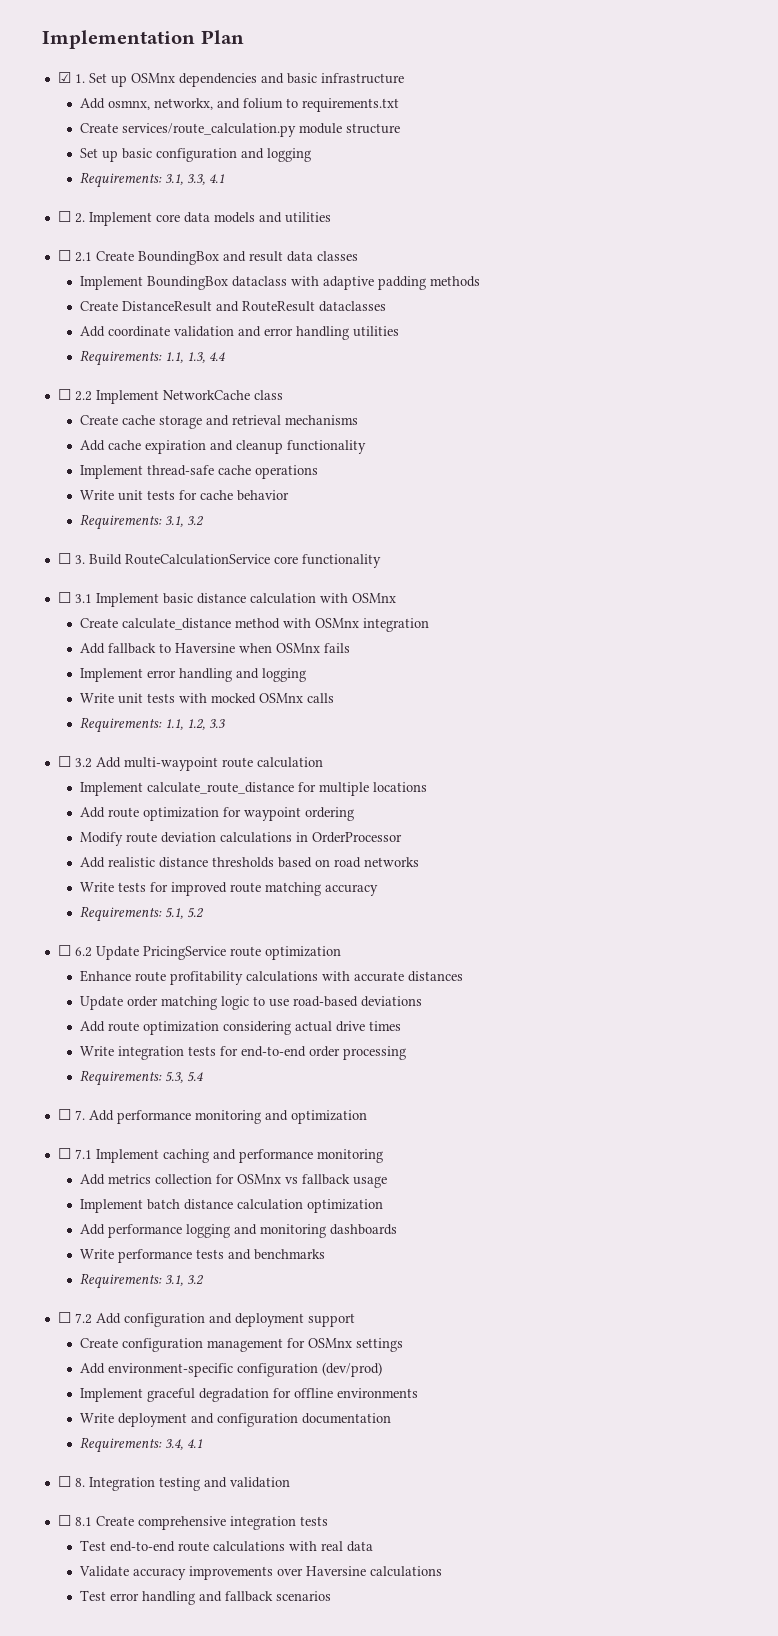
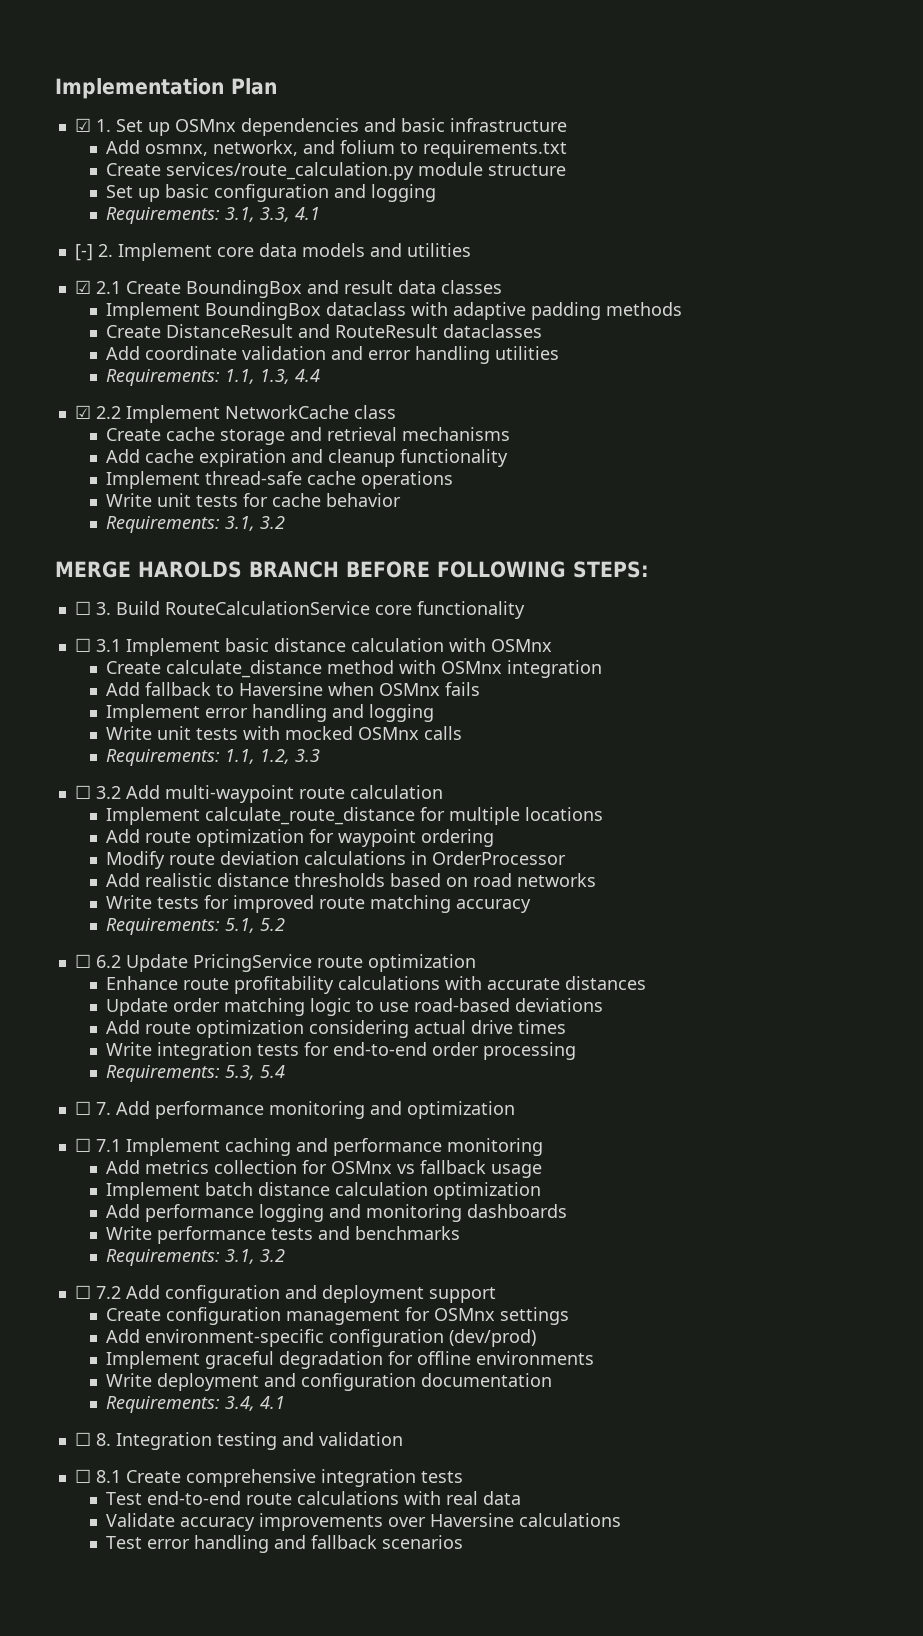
[57,211,71,222] ☐ -> [74,244,93,261] [-]
[57,250,71,261] ☐ -> [74,280,91,294] ☑
[57,389,71,400] ☐ -> [74,405,91,419] ☑
(204, 521) none -> [55,561,649,578] // MERGE HAROLDS BRANCH BEFORE FOLLOWING STEPS:

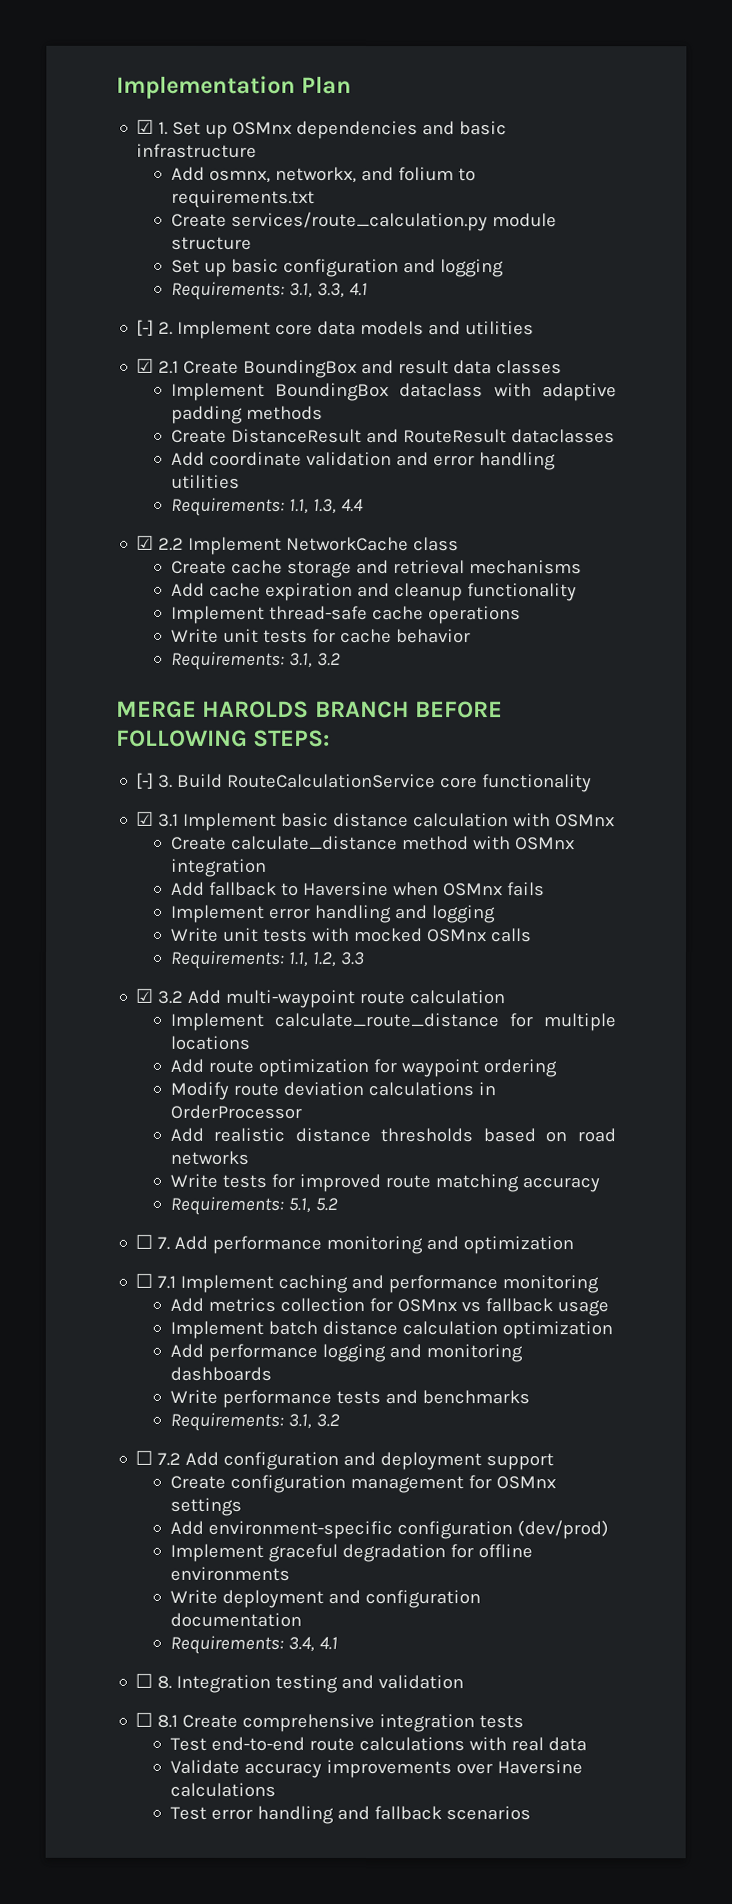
[74,601,91,615] ☐ -> [136,772,155,789] [-]
[74,638,91,652] ☐ -> [136,811,155,826] ☑
[74,785,91,799] ☐ -> [135,988,154,1003] ☑
[74,954,476,972] [105,976,646,994] [105,998,603,1016] [105,1020,566,1038] [105,1042,576,1060] [105,1065,285,1082] // ☐ 6.2 Update PricingService route optimization // Enhance route profitability calculations with accurate distances // Update order matching logic to use road-based deviations // Add route optimization considering actual drive times // Write integration tests for end-to-end order processing // Requirements: 5.3, 5.4 -> (338, 1204) none

